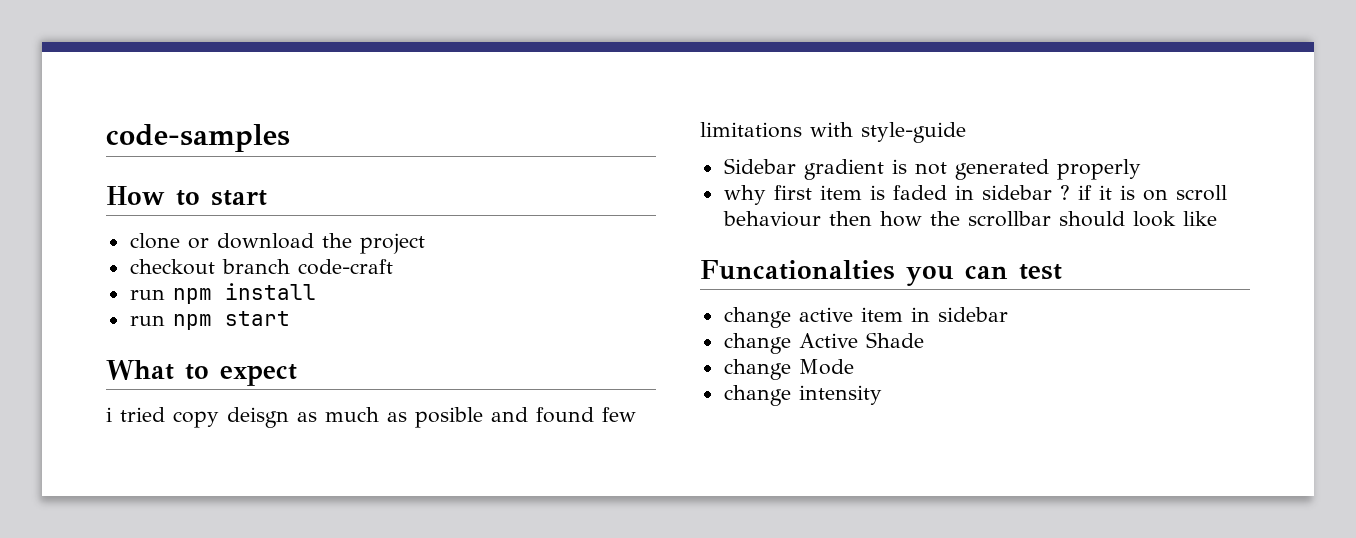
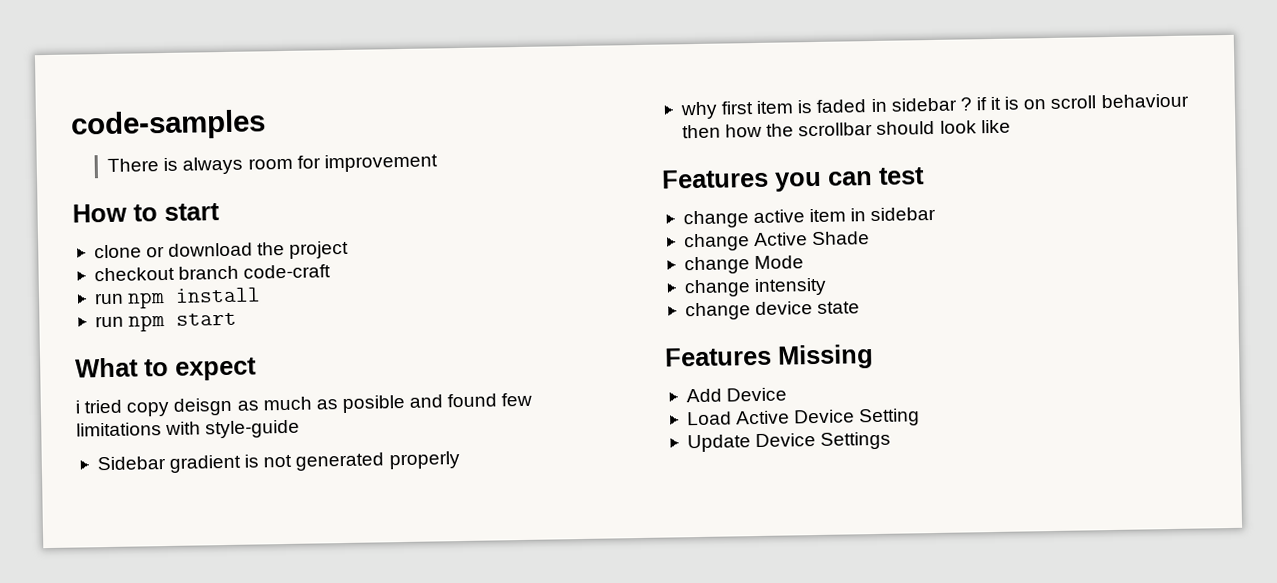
(290, 138) none -> [107,153,438,175] // There is always room for improvement
[700,260,895,280] Funcationalties -> [661,168,769,189] Features
(882, 395) none -> [684,301,861,321] [664,344,874,370] [685,387,788,403] [686,408,921,427] [686,431,892,453] // change device state // Features Missing // Add Device // Load Active Device Setting // Update Device Settings

